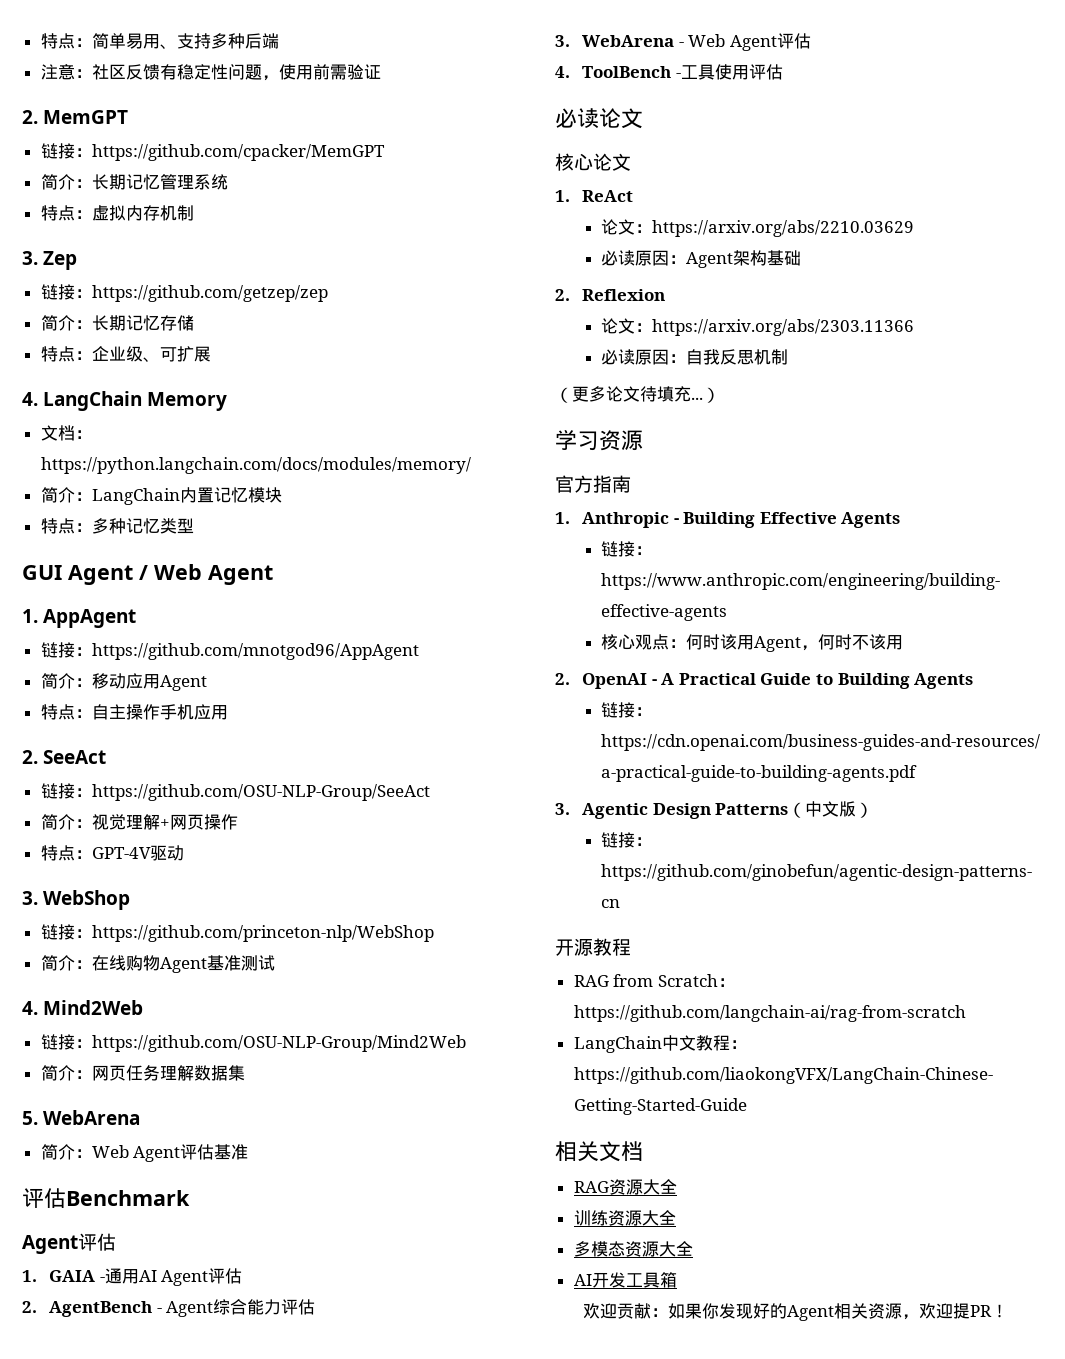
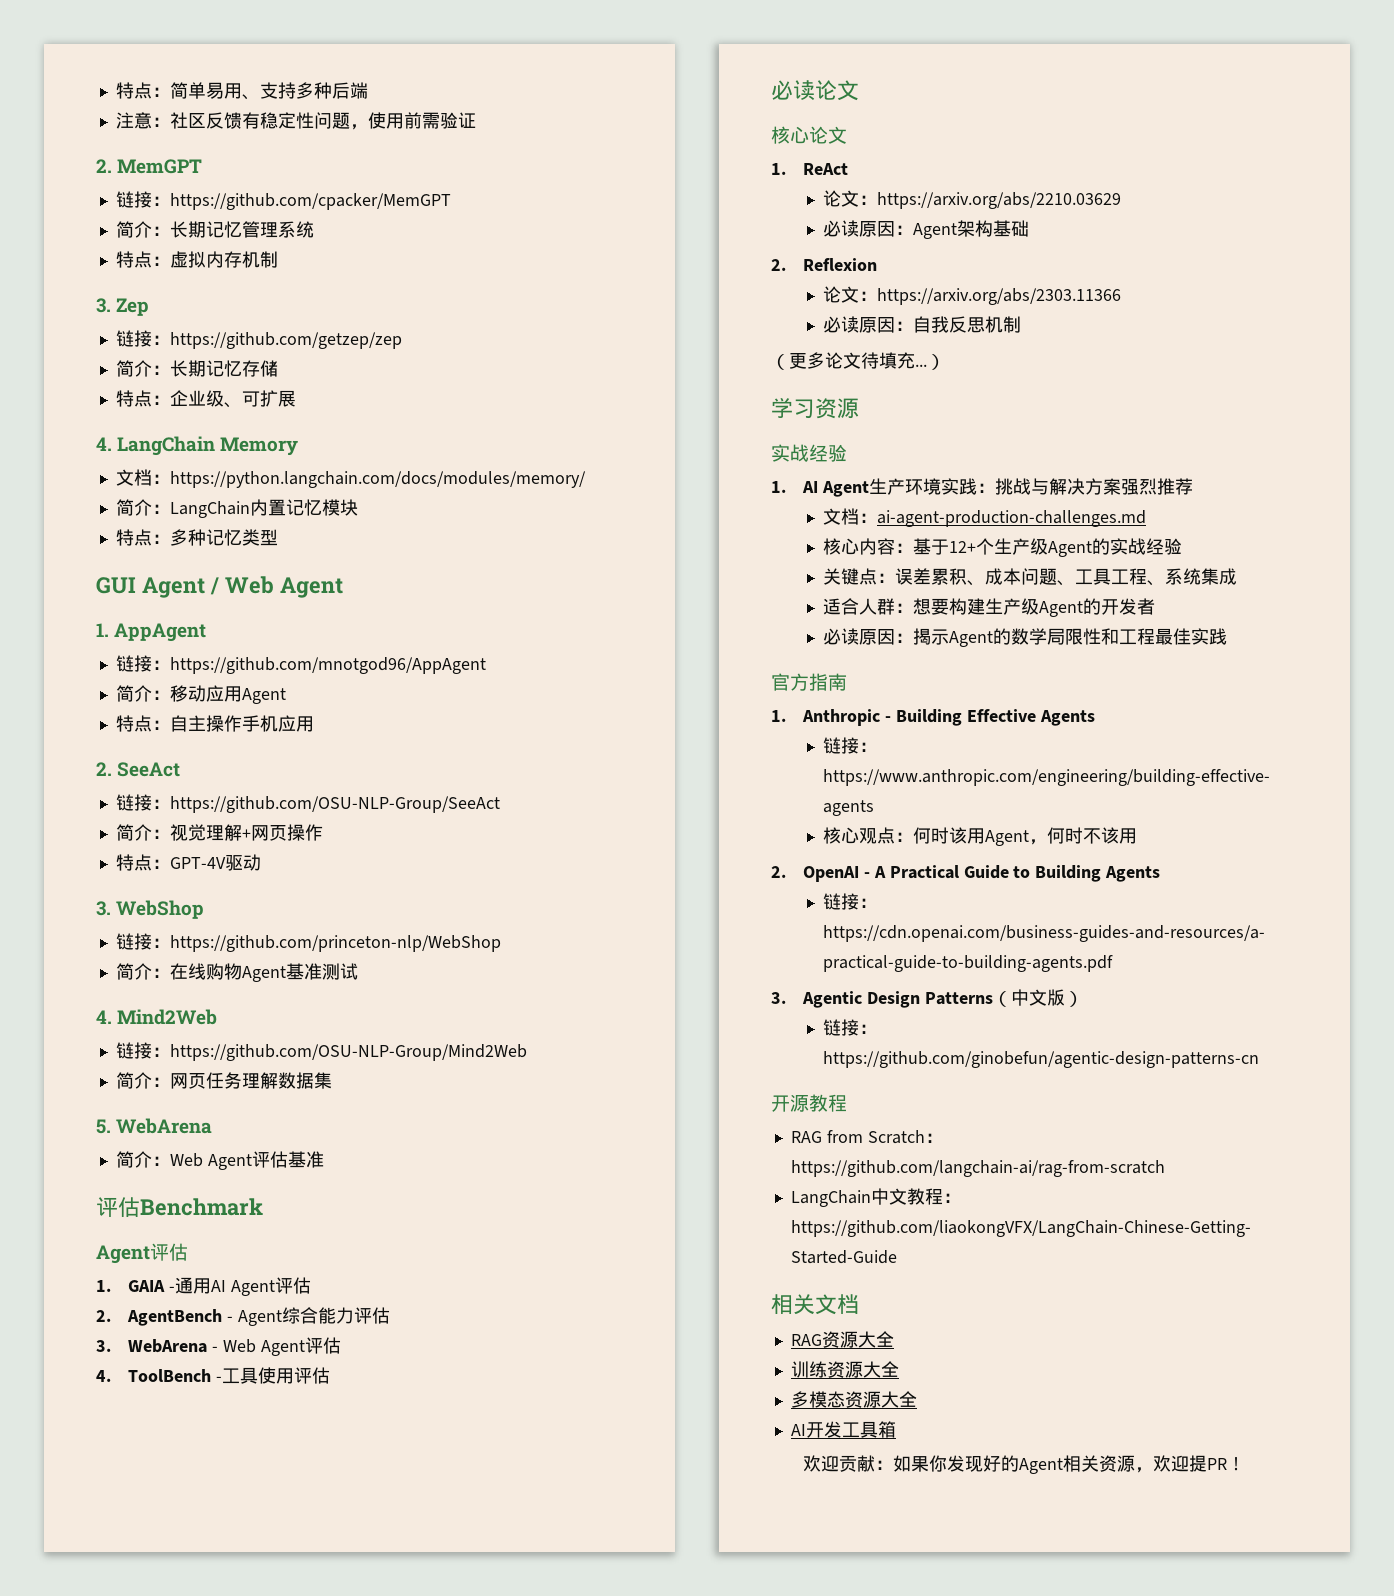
(643, 440) none -> [771,444,847,462] [771,478,1193,497] [822,508,1146,527] [822,538,1182,557] [822,568,1237,586] [822,598,1155,617] [822,628,1227,647] // 实战经验 // 1. AI Agent生产环境实践：挑战与解决方案强烈推荐 // 文档：ai-agent-production-challenges.md // 核心内容：基于12+个生产级Agent的实战经验 // 关键点：误差累积、成本问题、工具工程、系统集成 // 适合人群：想要构建生产级Agent的开发者 // 必读原因：揭示Agent的数学局限性和工程最佳实践

